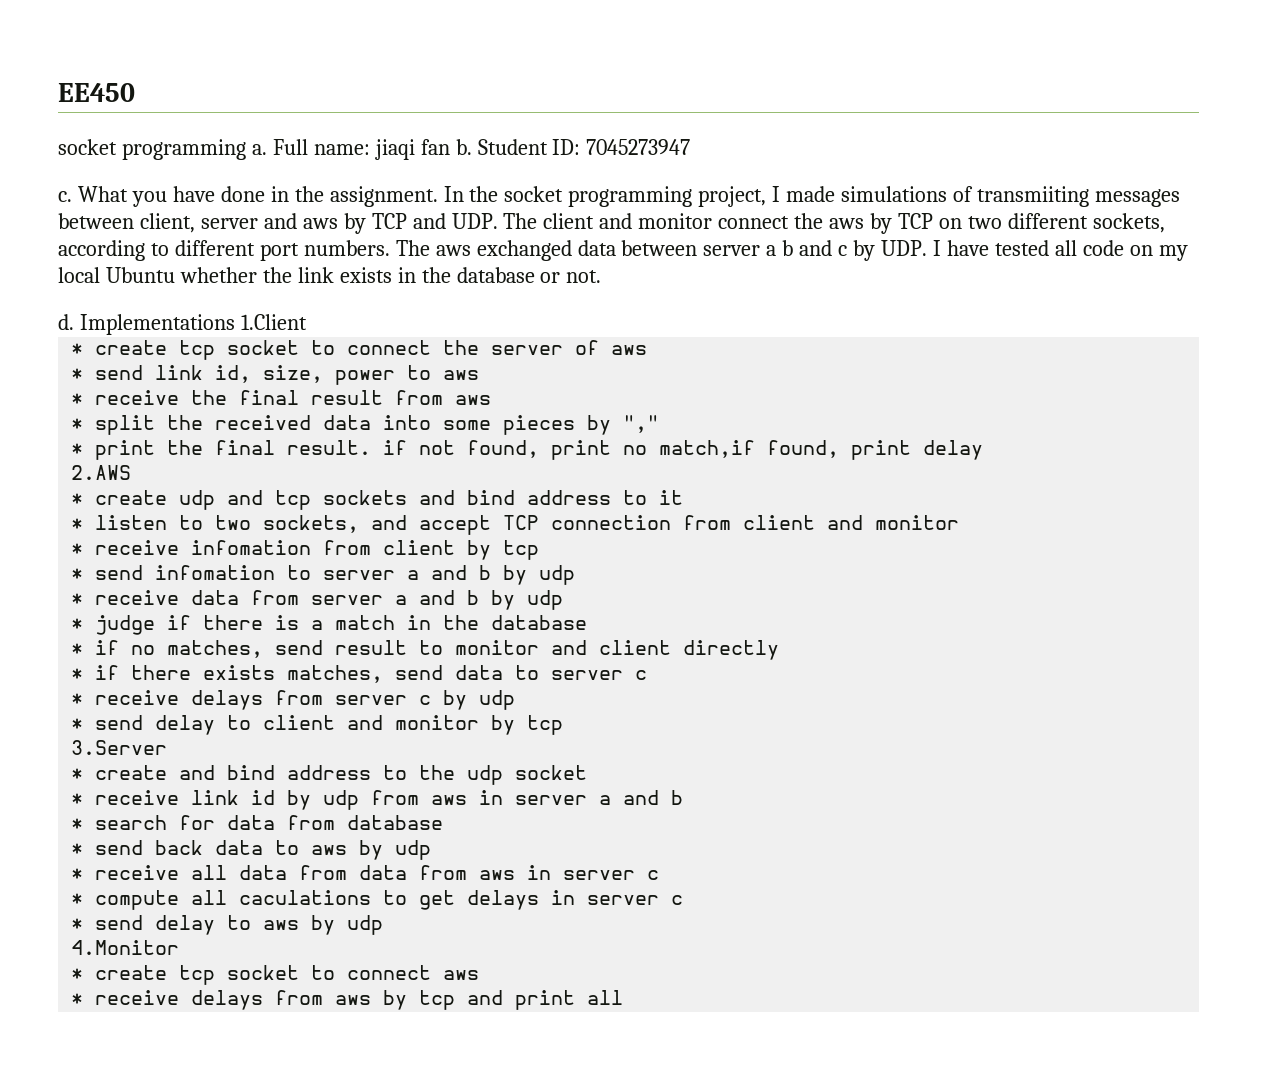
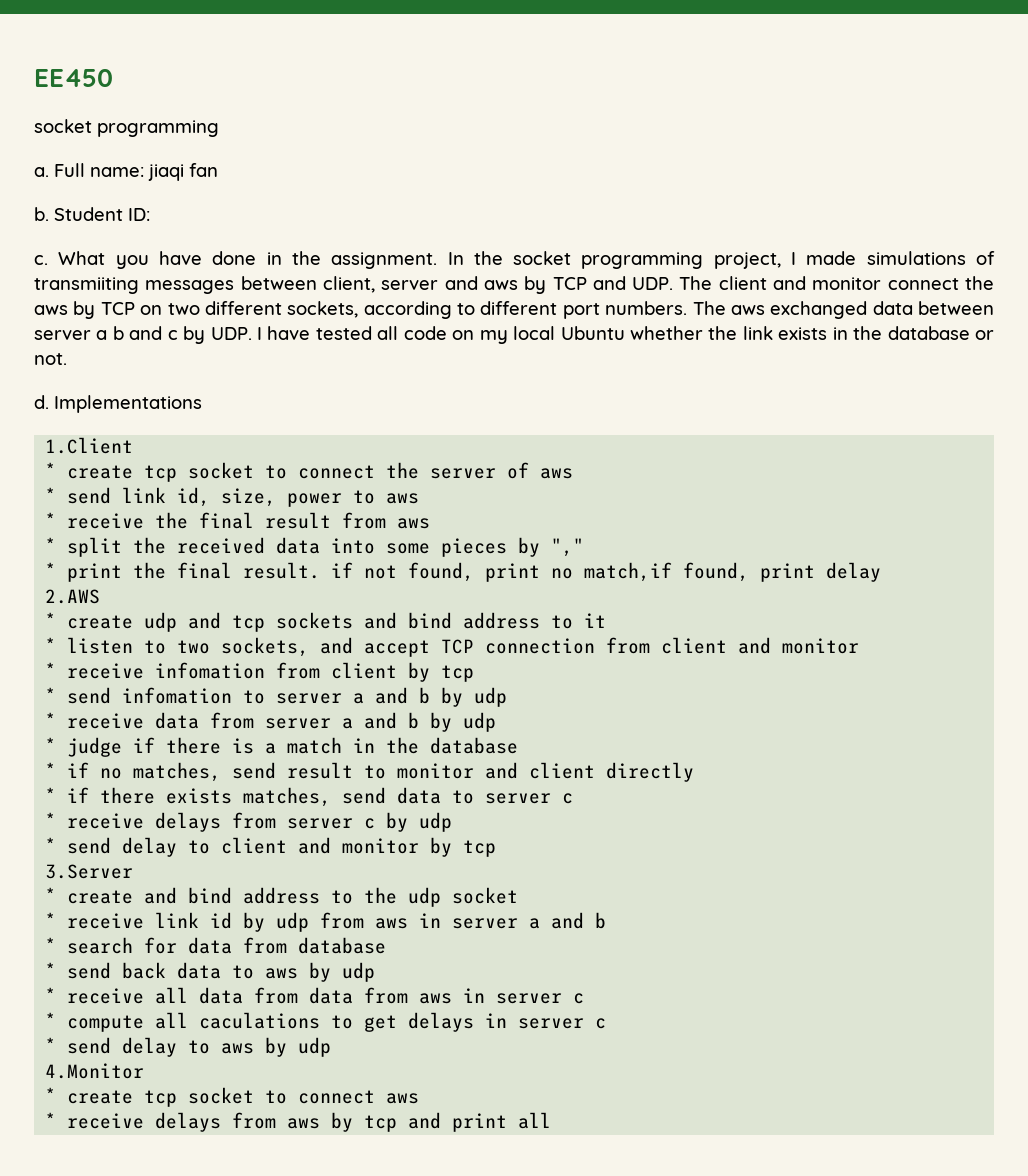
(246, 149) none -> (219, 128) //
(450, 147) none -> (218, 170) //
[586,139,691,155] 7045273947 -> (150, 214) none
(235, 324) none -> (202, 404) //

